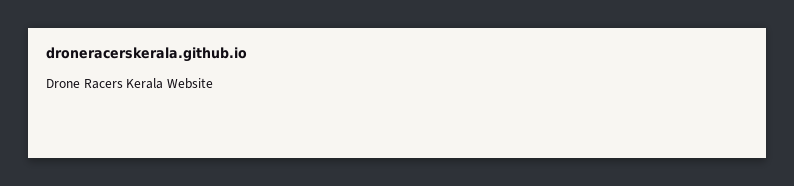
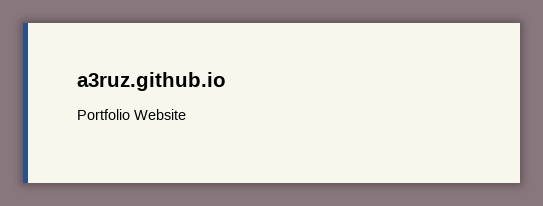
[46,47,247,62] [46,78,164,89] droneracerskerala.github.io // Drone Racers Kerala -> [77,72,226,91] [77,109,130,120] a3ruz.github.io // Portfolio

